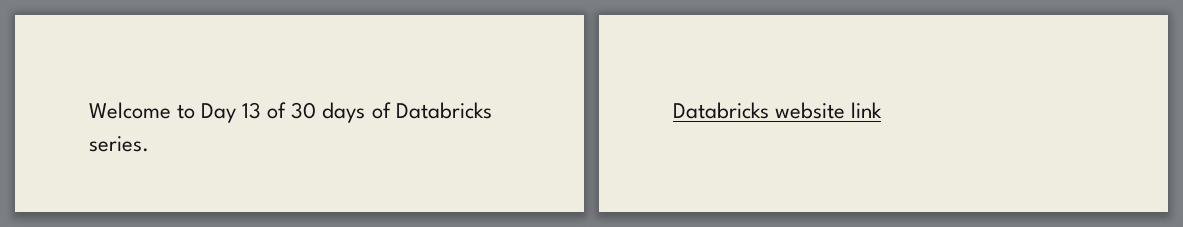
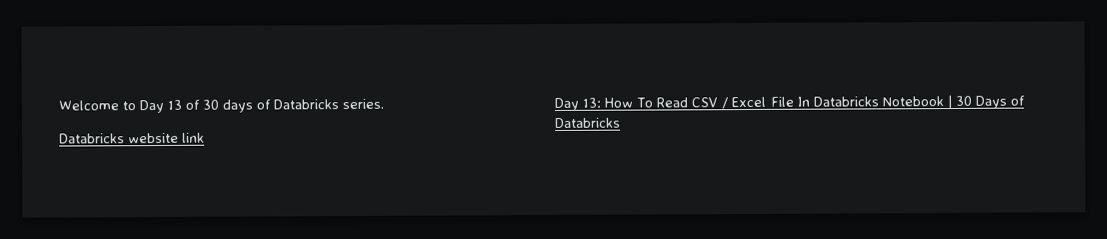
(883, 110) none -> [554,94,1025,111] [554,117,621,128] // Day 13: How To Read CSV / Excel File In Databricks Notebook | 30 Days of Databricks

